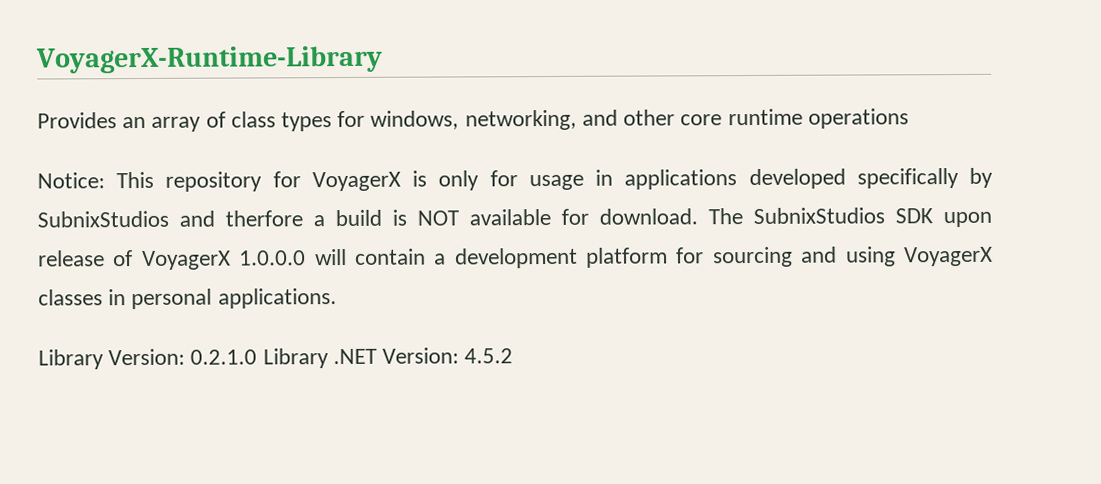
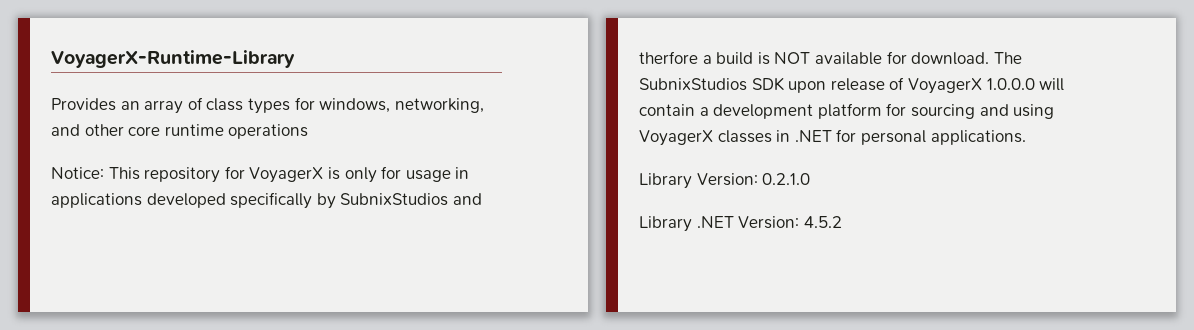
(127, 297) none -> [794,129,857,142] .NET for
(258, 357) none -> (811, 179) //

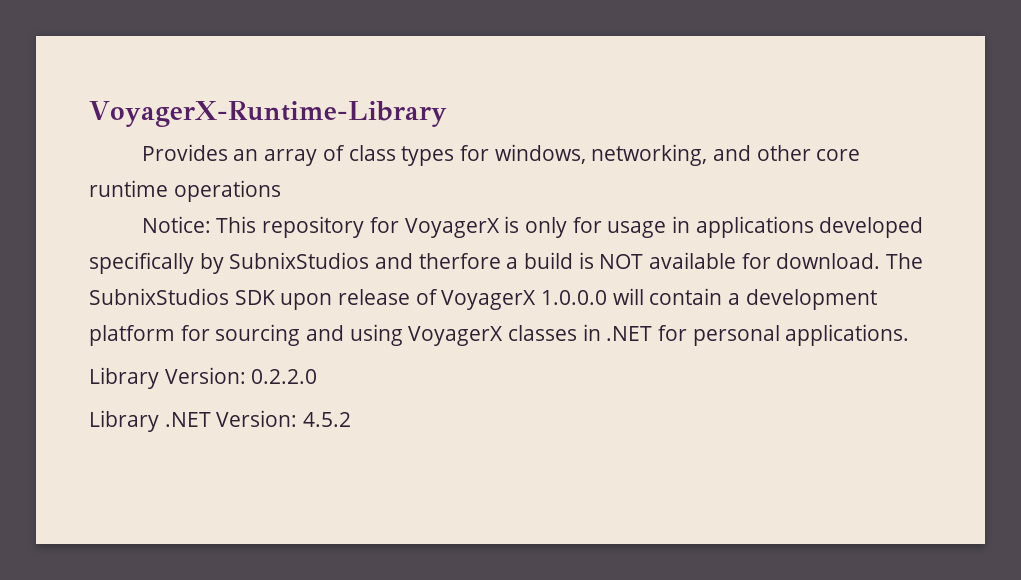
[762,173,811,185] 0.2.1.0 -> [251,369,318,384] 0.2.2.0

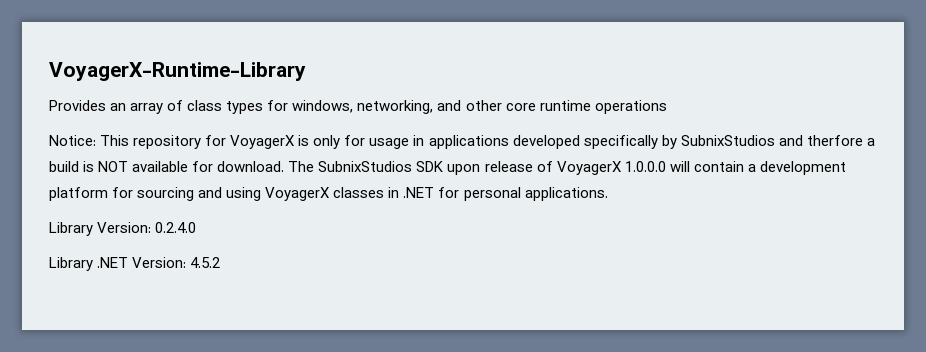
[251,369,318,384] 0.2.2.0 -> [155,222,197,233] 0.2.4.0

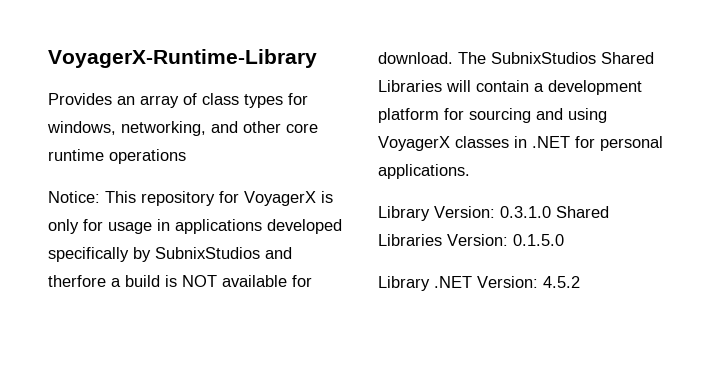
[416,161,666,175] SDK upon release of VoyagerX 1.0.0.0 -> [601,52,654,64] [378,80,442,92] Shared Libraries
[155,222,197,233] 0.2.4.0 -> [500,206,609,218] [378,234,564,246] 0.3.1.0 Shared Libraries Version: 0.1.5.0

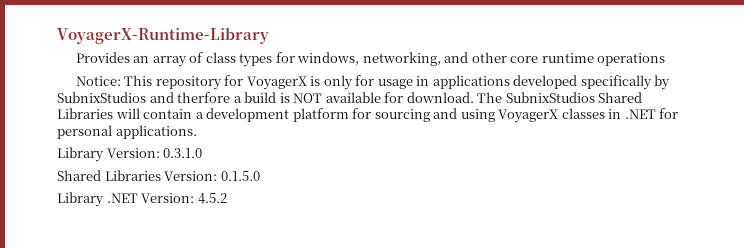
(551, 212) none -> (203, 153) //

